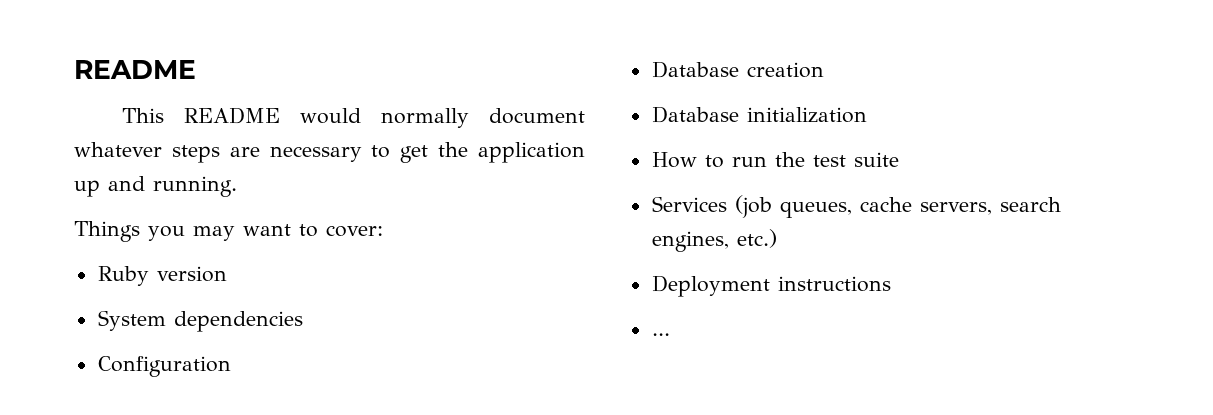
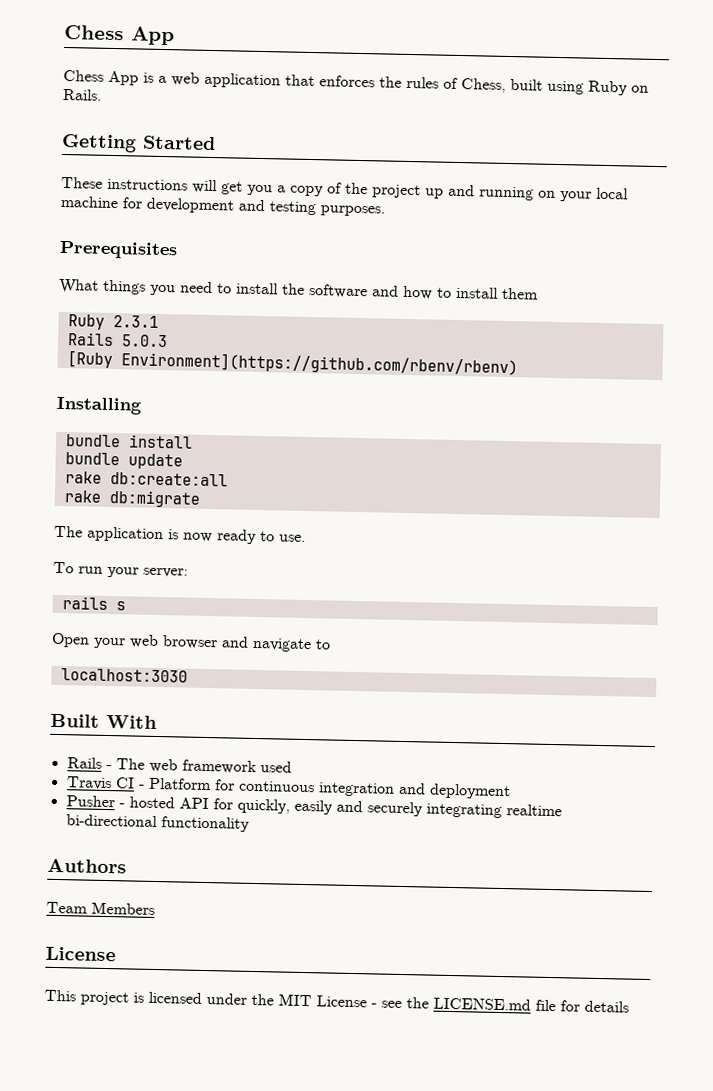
[74,60,196,79] [121,107,585,128] [74,142,585,163] [74,176,237,197] [74,221,383,242] [97,266,227,286] [97,310,303,332] [97,356,231,377] [651,61,824,78] [651,106,867,123] [651,152,899,168] [651,195,1061,218] [651,229,777,252] [651,275,891,297] [651,333,670,336] README // This README would normally document whatever steps are necessary to get the application up and running. // Things you may want to cover: // Ruby version // System dependencies // Configuration // Database creation // Database initialization // How to run the test suite // Services (job queues, cache servers, search engines, etc.) // Deployment instructions // ... -> [64,24,175,46] [63,69,649,96] [62,88,102,101] [61,133,216,153] [61,176,629,202] [60,195,385,217] [59,240,178,260] [59,278,539,300] [67,314,159,330] [66,332,168,348] [66,350,518,377] [56,396,142,415] [64,434,193,449] [64,452,183,470] [64,471,228,487] [63,489,201,508] [54,525,306,544] [53,561,188,578] [61,596,126,611] [51,632,331,653] [60,668,188,683] [50,713,157,729] [66,757,292,775] [66,776,511,800] [65,795,562,818] [65,814,250,832] [47,858,127,874] [46,901,155,915] [45,946,116,962] [44,989,629,1013] Chess App // Chess App is a web application that enforces the rules of Chess, built using Ruby on Rails. // Getting Started // These instructions will get you a copy of the project up and running on your local machine for development and testing purposes. // Prerequisites // What things you need to install the software and how to install them // Ruby 2.3.1 // Rails 5.0.3 // [Ruby Environment](https://github.com/rbenv/rbenv) // Installing // bundle install // bundle update // rake db:create:all // rake db:migrate // The application is now ready to use. // To run your server: // rails s // Open your web browser and navigate to // localhost:3030 // Built With // Rails - The web framework used // Travis CI - Platform for continuous integration and deployment // Pusher - hosted API for quickly, easily and securely integrating realtime bi-directional functionality // Authors // Team Members // License // This project is licensed under the MIT License - see the LICENSE.md file for details

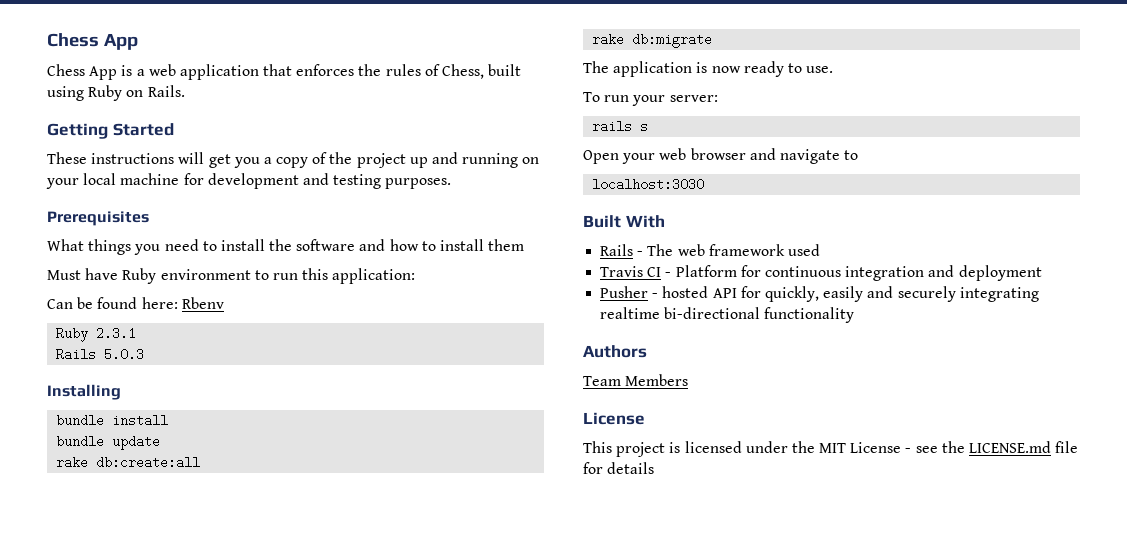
(539, 293) none -> [47,268,416,284] [47,297,224,309] // Must have Ruby environment to run this application: // Can be found here: Rbenv
[66,350,518,377] // [Ruby Environment](https://github.com/rbenv/rbenv) -> (145, 354) none

